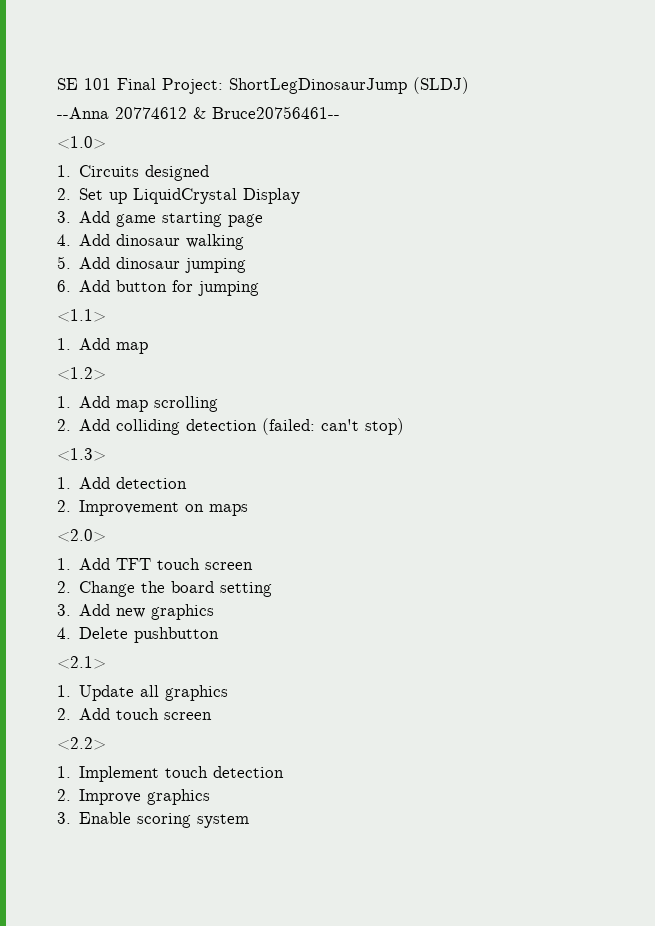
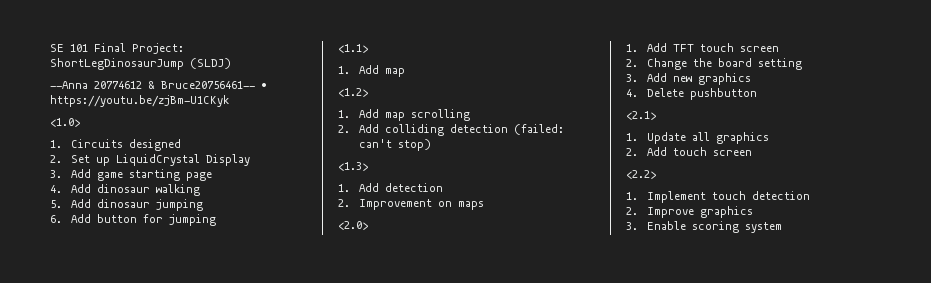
(340, 112) none -> [261,83,267,89] [50,95,229,107] • https://youtu.be/zjBm-U1CKyk

